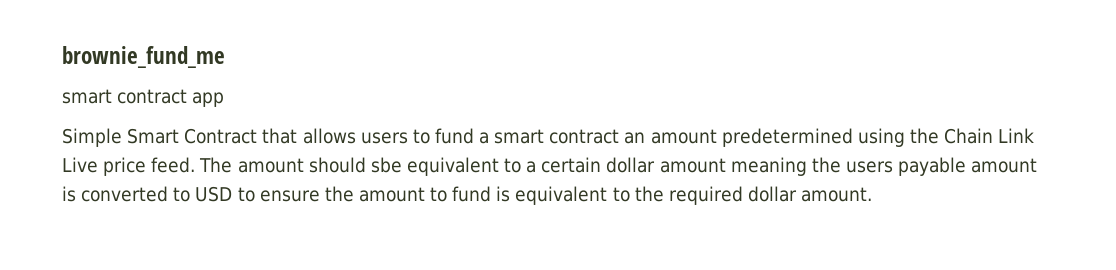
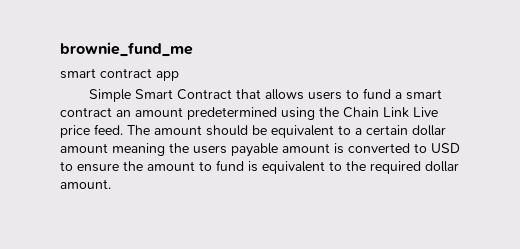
[370,157,402,173] sbe -> [252,125,267,135] be

